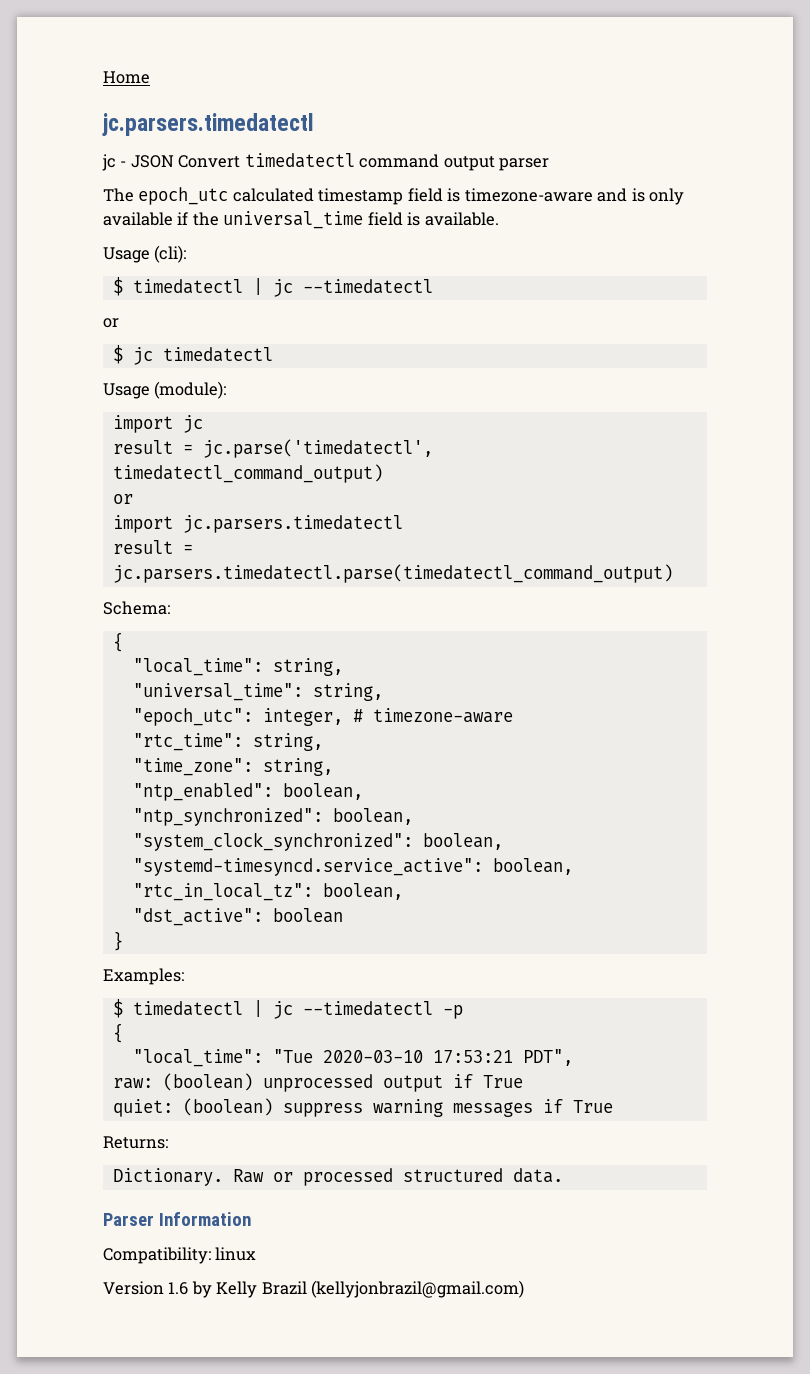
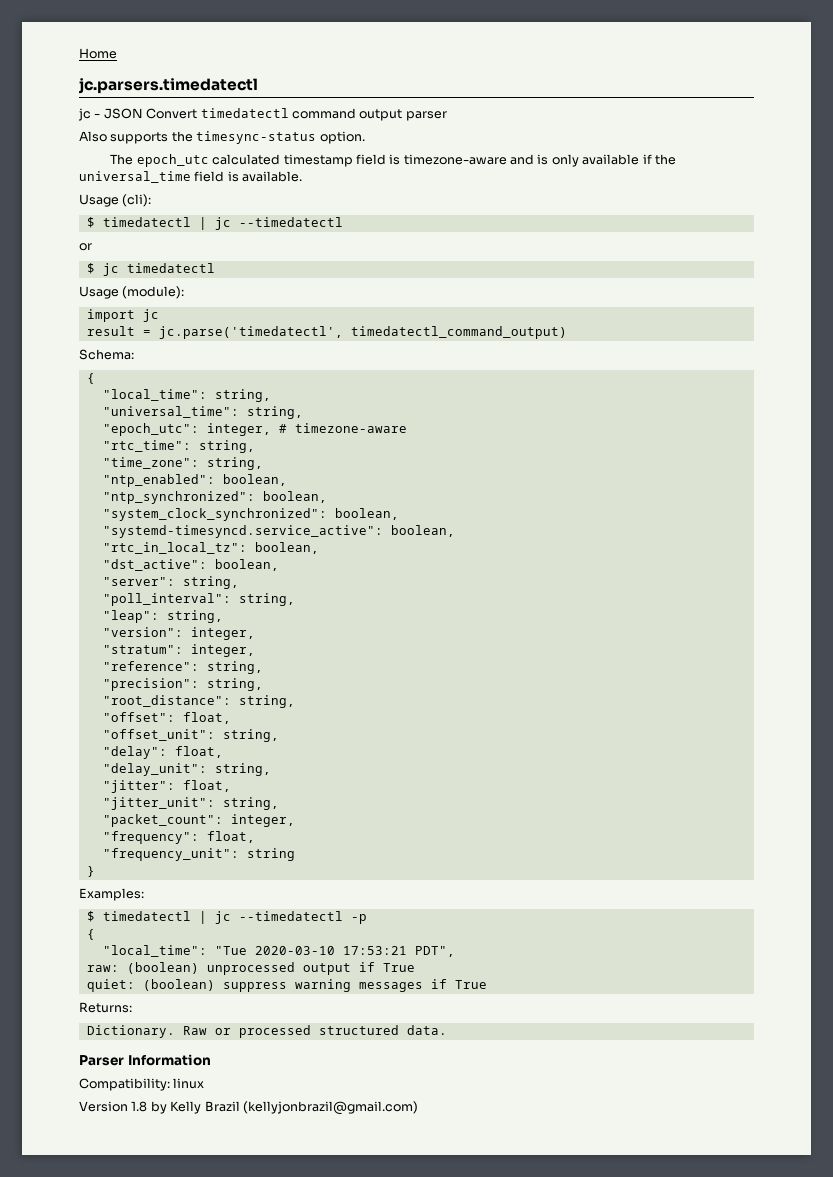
(550, 164) none -> [79,131,365,144] // Also supports the timesync-status option.
[112,494,133,504] [112,515,403,533] [112,540,193,554] [112,564,673,583] // or // import jc.parsers.timedatectl // result = jc.parsers.timedatectl.parse(timedatectl_command_output) -> (567, 332) none
[272,908,343,923] boolean -> [214,559,279,571] [102,576,239,589] [102,593,295,606] [102,610,223,623] [102,627,255,640] [102,644,255,657] [102,661,263,674] [102,678,263,691] [102,695,295,708] [102,712,231,724] [102,729,279,742] [102,746,223,759] [102,763,271,776] [102,780,231,793] [102,797,279,810] [102,814,295,827] [102,831,255,844] [102,848,295,861] boolean, // "server": string, // "poll_interval": string, // "leap": string, // "version": integer, // "stratum": integer, // "reference": string, // "precision": string, // "root_distance": string, // "offset": float, // "offset_unit": string, // "delay": float, // "delay_unit": string, // "jitter": float, // "jitter_unit": string, // "packet_count": integer, // "frequency": float, // "frequency_unit": string
[168,1282,189,1295] 1.6 -> [131,1101,148,1112] 1.8

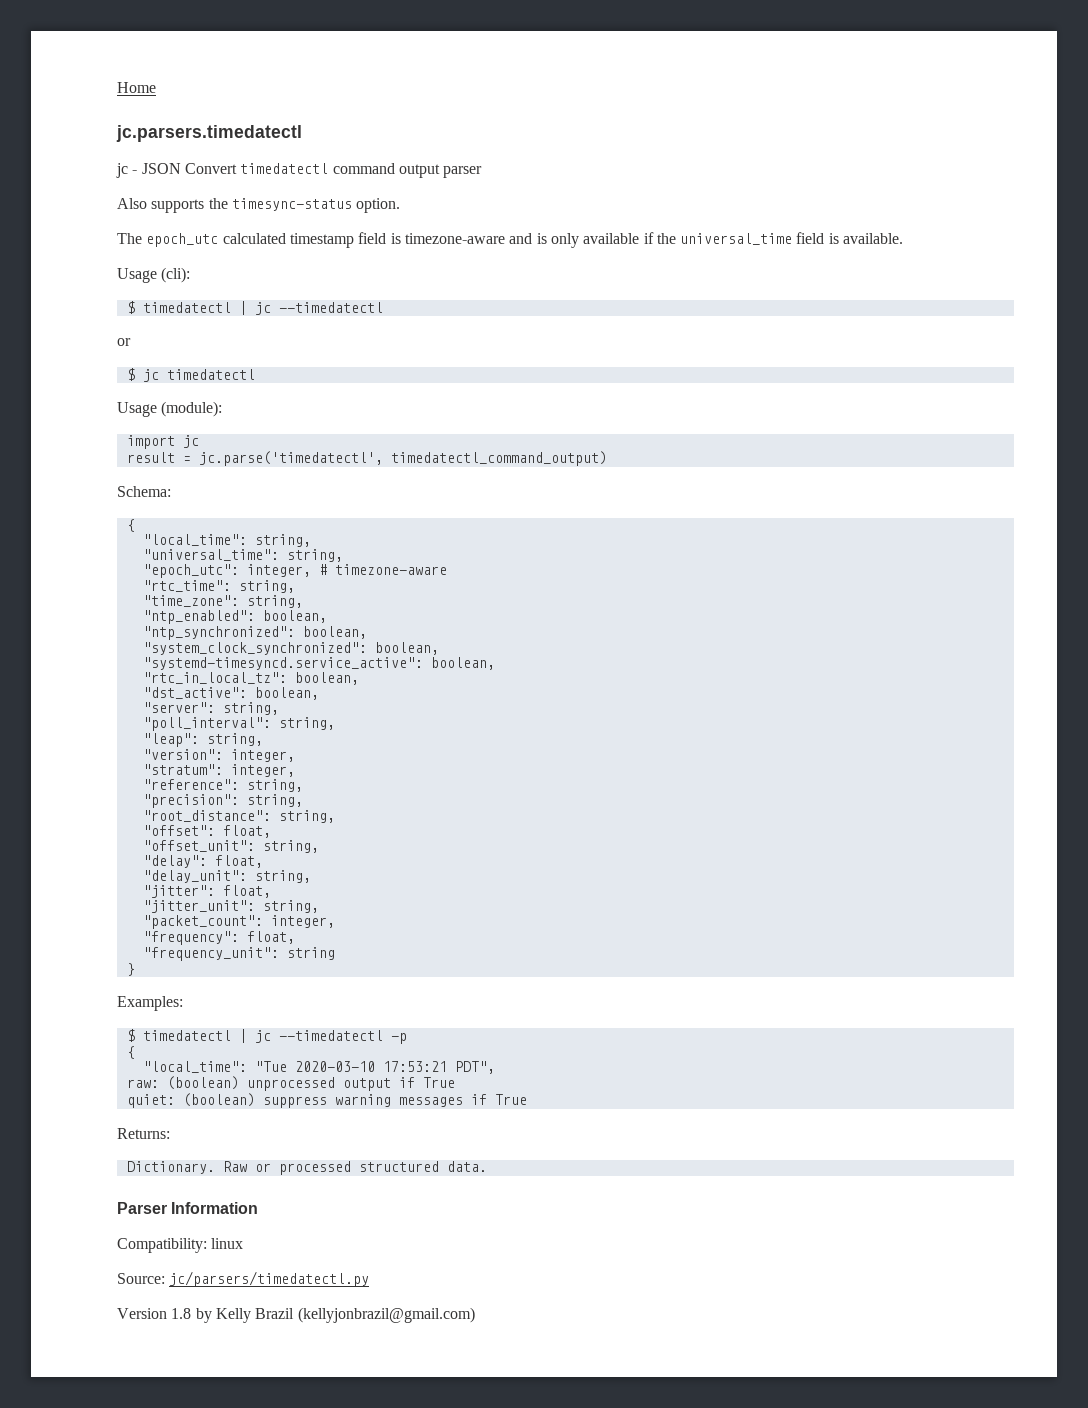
(205, 1083) none -> [117,1271,370,1287] // Source: jc/parsers/timedatectl.py

